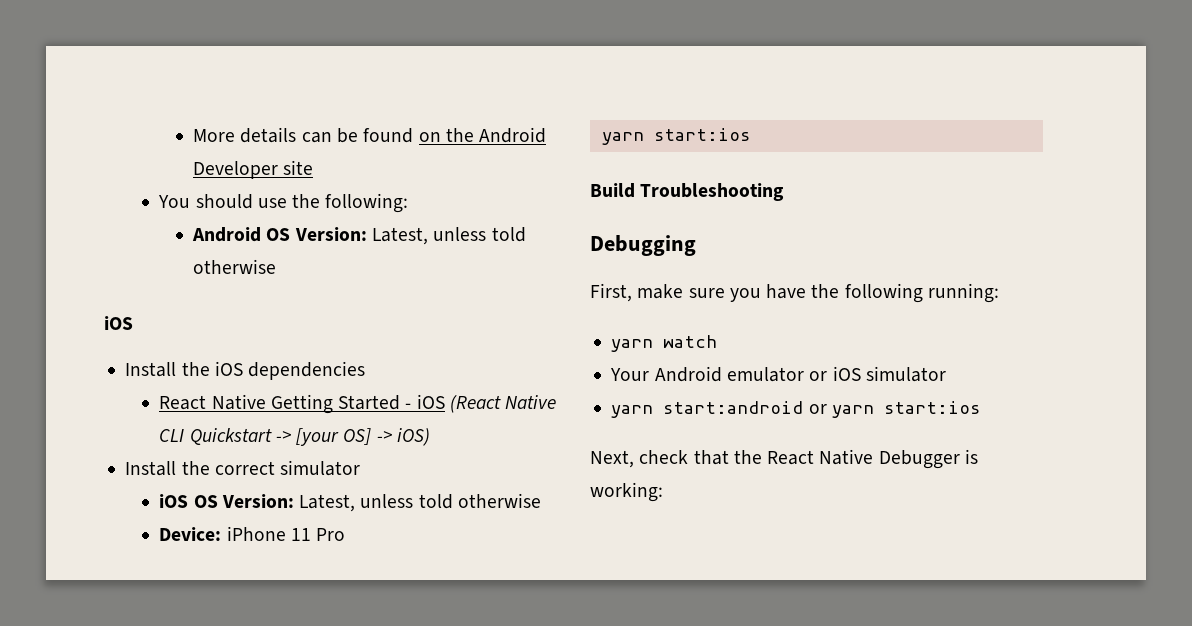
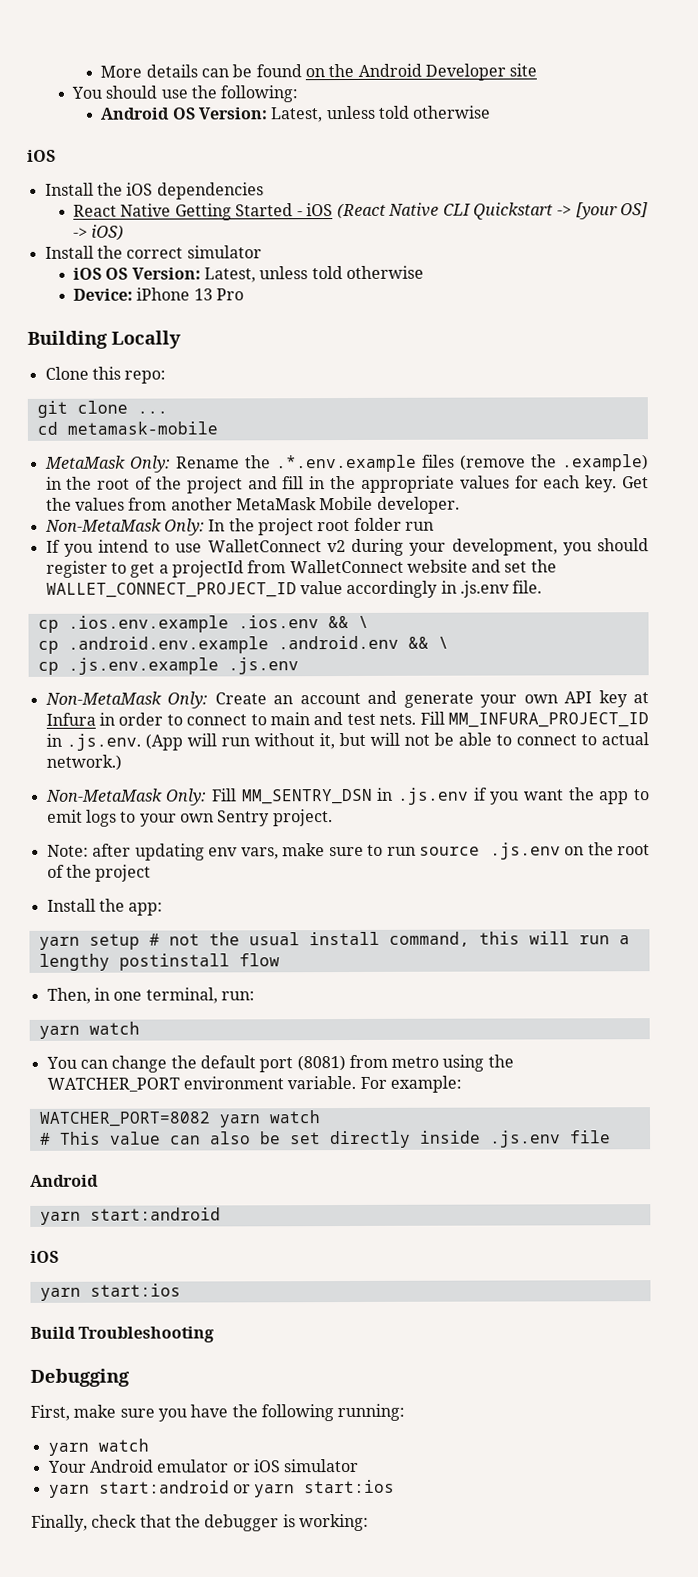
[290,528,311,541] 11 -> [193,288,213,301] 13
(346, 534) none -> [27,330,181,349] [44,366,167,384] [36,400,168,418] [36,421,218,435] [44,454,649,473] [45,475,649,494] [45,496,460,514] [44,517,434,536] [45,538,649,557] [45,559,557,578] [45,580,543,599] [37,615,369,633] [37,635,449,654] [37,657,299,675] [44,690,650,709] [45,711,649,728] [45,732,649,751] [45,754,122,771] [44,787,650,806] [46,809,333,827] [46,842,651,861] [46,864,152,882] [46,898,164,916] [38,931,630,950] [38,953,280,971] [46,987,255,1004] [38,1021,140,1039] [45,1054,514,1073] [46,1075,462,1093] [38,1110,320,1128] [39,1130,611,1149] [30,1174,99,1187] [39,1207,221,1225] [30,1250,59,1263] // Building Locally // Clone this repo: // git clone ... // cd metamask-mobile // MetaMask Only: Rename the .*.env.example files (remove the .example) in the root of the project and fill in the appropriate values for each key. Get the values from another MetaMask Mobile developer. // Non-MetaMask Only: In the project root folder run // If you intend to use WalletConnect v2 during your development, you should register to get a projectId from WalletConnect website and set the WALLET_CONNECT_PROJECT_ID value accordingly in .js.env file. // cp .ios.env.example .ios.env && \ // cp .android.env.example .android.env && \ // cp .js.env.example .js.env // Non-MetaMask Only: Create an account and generate your own API key at Infura in order to connect to main and test nets. Fill MM_INFURA_PROJECT_ID in .js.env. (App will run without it, but will not be able to connect to actual network.) // Non-MetaMask Only: Fill MM_SENTRY_DSN in .js.env if you want the app to emit logs to your own Sentry project. // Note: after updating env vars, make sure to run source .js.env on the root of the project // Install the app: // yarn setup # not the usual install command, this will run a lengthy postinstall flow // Then, in one terminal, run: // yarn watch // You can change the default port (8081) from metro using the WATCHER_PORT environment variable. For example: // WATCHER_PORT=8082 yarn watch // # This value can also be set directly inside .js.env file // Android // yarn start:android // iOS
[590,450,634,468] Next, -> [31,1514,88,1532] Finally,
[767,449,960,469] React Native Debugger -> [204,1514,280,1532] debugger

